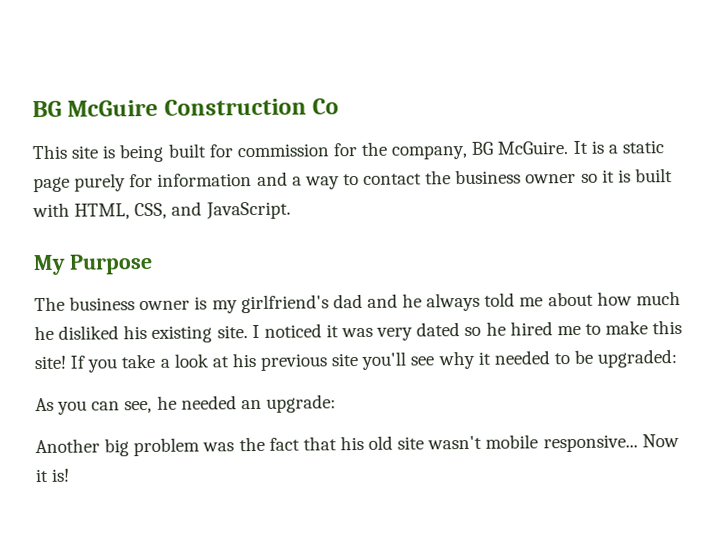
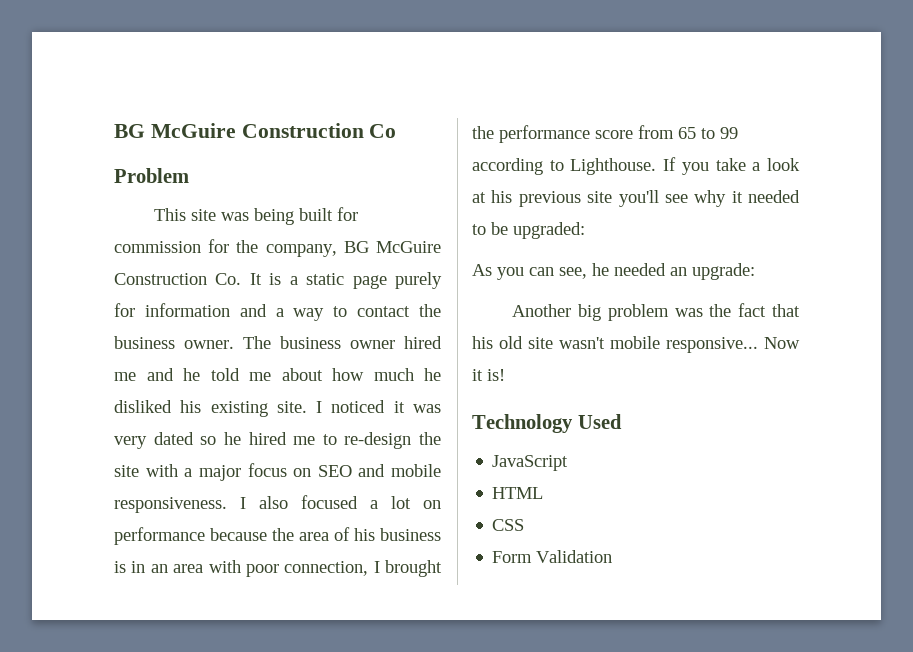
(340, 106) none -> [114,168,189,183] // Problem
[102,145,116,159] is -> [221,212,250,221] was
[497,141,569,155] McGuire. -> [376,241,441,253] [114,273,242,285] McGuire Construction Co.
[525,168,673,184] [32,201,291,220] [33,253,153,276] [34,293,363,314] owner so it is built with HTML, CSS, and JavaScript. // My Purpose // The business owner is my girlfriend's dad -> [184,336,442,349] [114,372,136,381] owner. The business owner hired me
[426,292,481,312] always -> (200, 374) none
[605,319,683,335] [34,355,66,370] make this site! -> [344,432,441,449] [114,463,441,481] [114,495,441,513] [114,527,441,545] [114,560,442,577] [472,125,738,143] [472,158,657,175] re-design the site with a major focus on SEO and mobile responsiveness. I also focused a lot on performance because the area of his business is in an area with poor connection, I brought the performance score from 65 to 99 according to Lighthouse.
(71, 475) none -> [472,414,622,433] [492,455,569,471] [492,487,544,499] [492,519,525,531] [492,550,613,563] // Technology Used // JavaScript // HTML // CSS // Form Validation

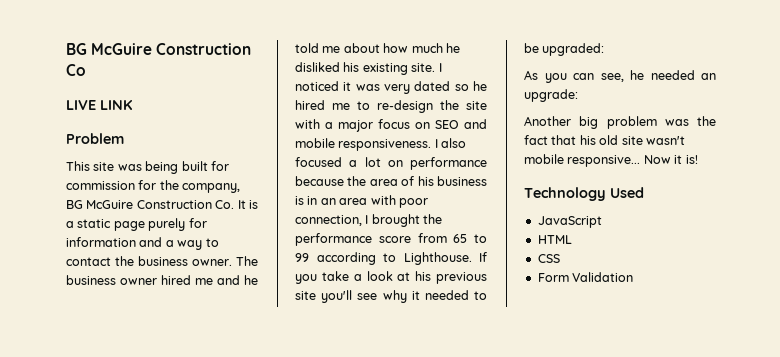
(397, 131) none -> [66,100,133,110] // LIVE LINK

